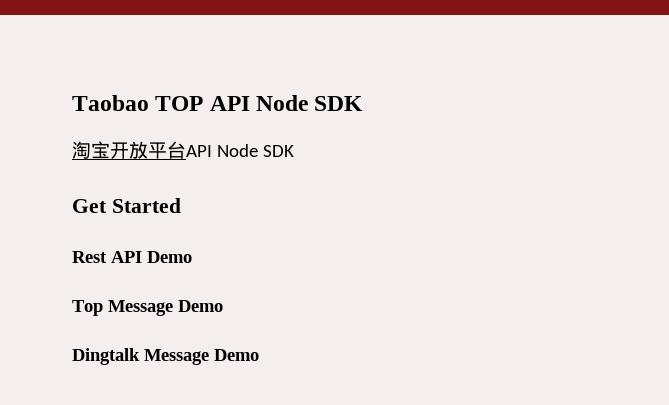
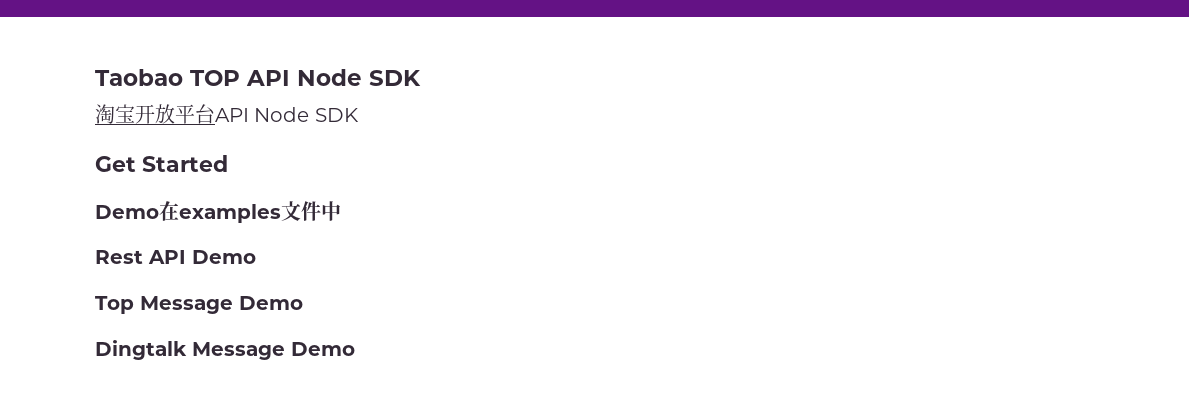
(181, 205) none -> [95,201,341,223] // Demo在examples文件中

